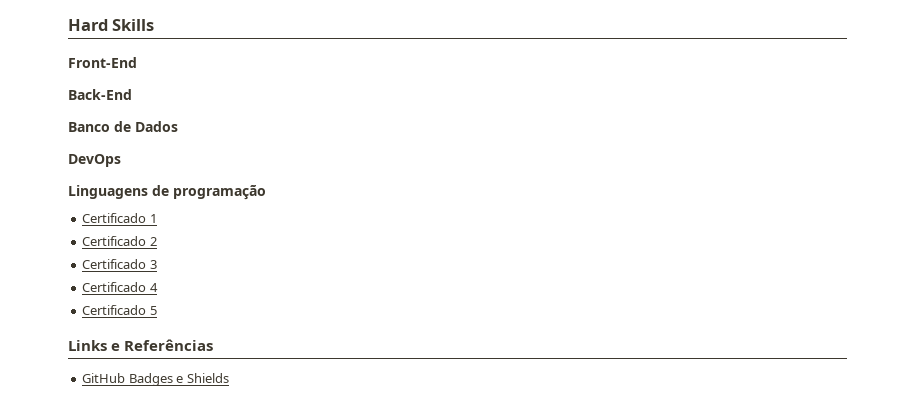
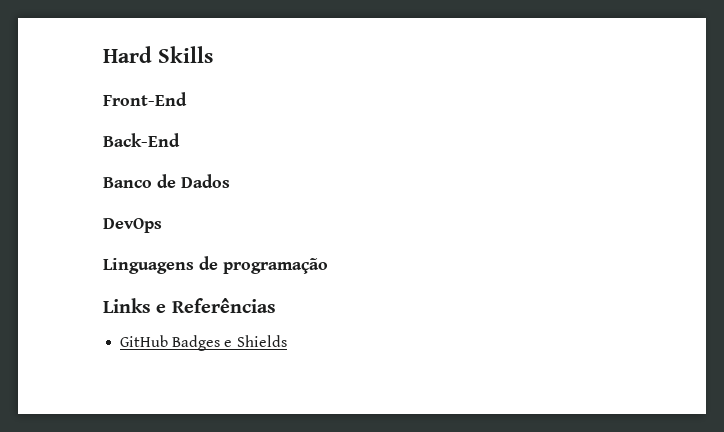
[82,213,157,223] [82,236,157,246] [82,259,157,269] [82,282,158,292] [82,305,157,315] // Certificado 1 // Certificado 2 // Certificado 3 // Certificado 4 // Certificado 5 -> (328, 266) none

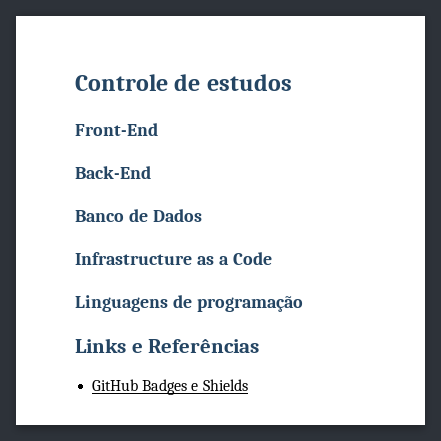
[103,46,213,63] Hard Skills -> [75,74,292,91] Controle de estudos
[103,218,162,233] DevOps -> [75,252,272,265] Infrastructure as a Code

